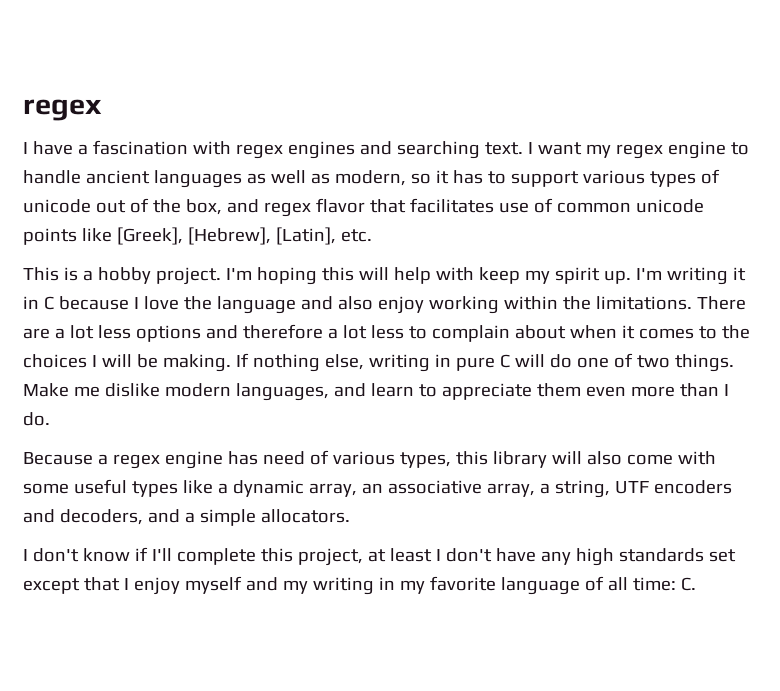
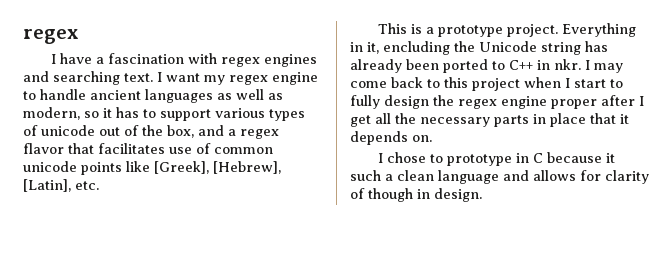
(259, 206) none -> [228,129,236,136] a
[97,267,746,285] [23,296,746,314] [23,324,750,342] [23,353,734,372] [23,383,729,401] [23,412,50,426] [23,450,716,469] [23,479,732,498] [23,509,350,526] [23,547,736,566] [23,576,696,595] hobby project. I'm hoping this will help with keep my spirit up. I'm writing it in C because I love the language and also enjoy working within the limitations. There are a lot less options and therefore a lot less to complain about when it comes to the choices I will be making. If nothing else, writing in pure C will do one of two things. Make me dislike modern languages, and learn to appreciate them even more than I do. // Because a regex engine has need of various types, this library will also come with some useful types like a dynamic array, an associative array, a string, UTF encoders and decoders, and a simple allocators. // I don't know if I'll complete this project, at least I don't have any high standards set except that I enjoy myself and my writing in my favorite language of all time: C. -> [438,23,637,37] [350,41,608,55] [350,59,623,73] [350,77,623,91] [350,95,644,109] [350,113,629,127] [350,131,432,145] [378,152,616,166] [350,170,649,184] [350,188,482,202] prototype project. Everything in it, encluding the Unicode string has already been ported to C++ in nkr. I may come back to this project when I start to fully design the regex engine proper after I get all the necessary parts in place that it depends on. // I chose to prototype in C because it such a clean language and allows for clarity of though in design.

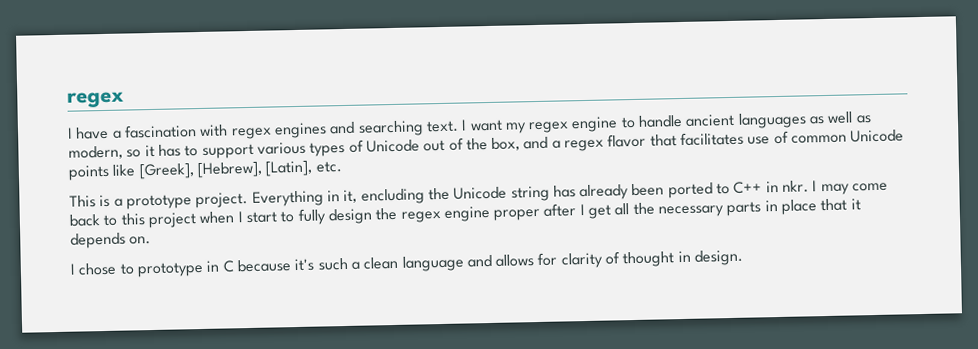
[41,125,95,136] unicode -> [365,139,420,153] Unicode
[23,161,77,172] unicode -> [850,129,905,143] Unicode
[606,153,616,163] it -> [294,258,315,272] it's
[368,188,413,202] though -> [622,251,675,268] thought

